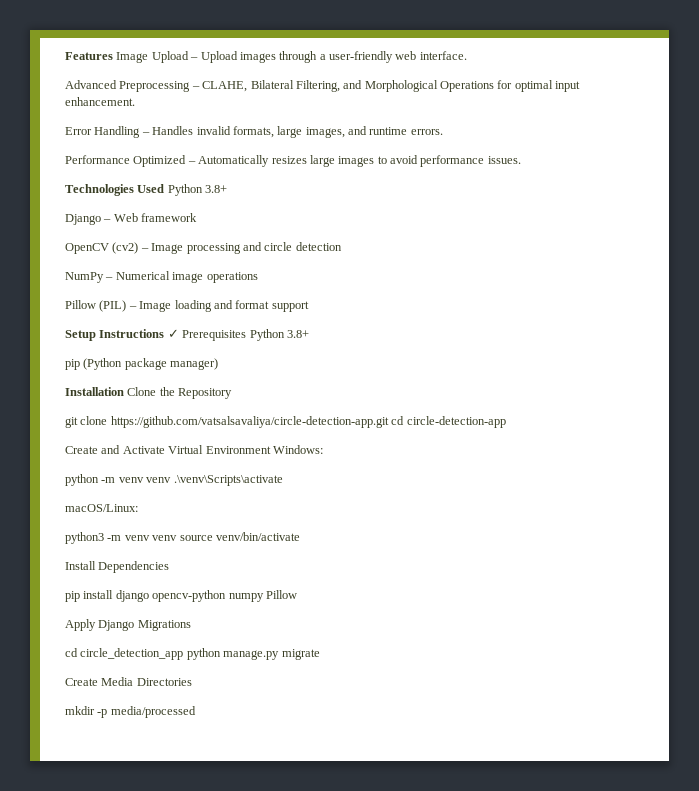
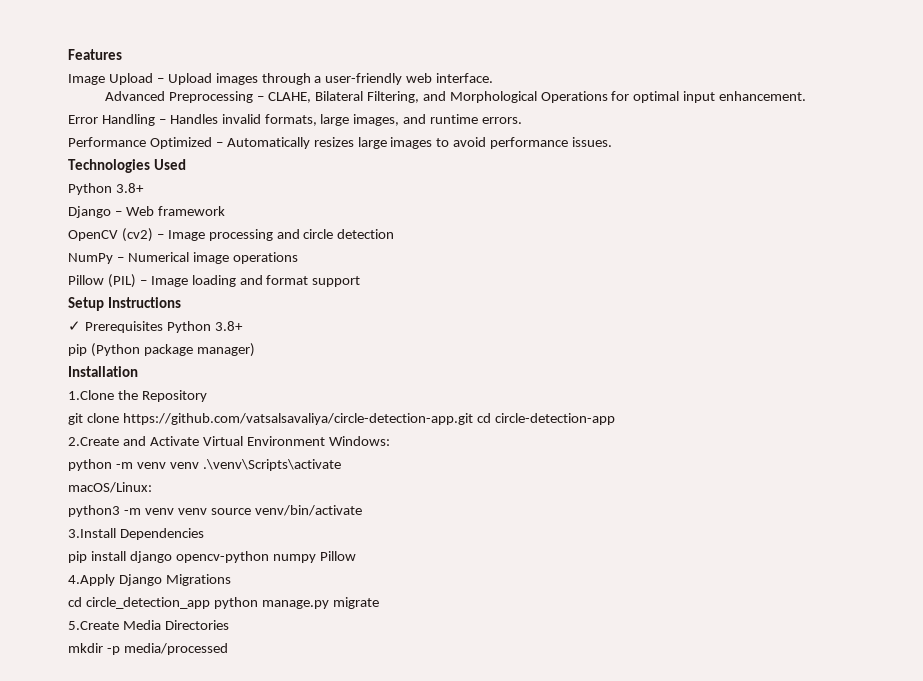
(113, 56) none -> (122, 54) //
(165, 188) none -> (186, 164) //
(165, 333) none -> (181, 302) //
[127,387,157,396] Clone -> [68,390,114,400] // 1.Clone
[65,446,98,454] Create -> [68,437,119,446] 2.Create
[65,561,96,570] Install -> [68,528,116,538] 3.Install
[65,619,96,631] Apply -> [68,574,115,586] 4.Apply
[65,678,98,686] Create -> [68,621,119,630] 5.Create

